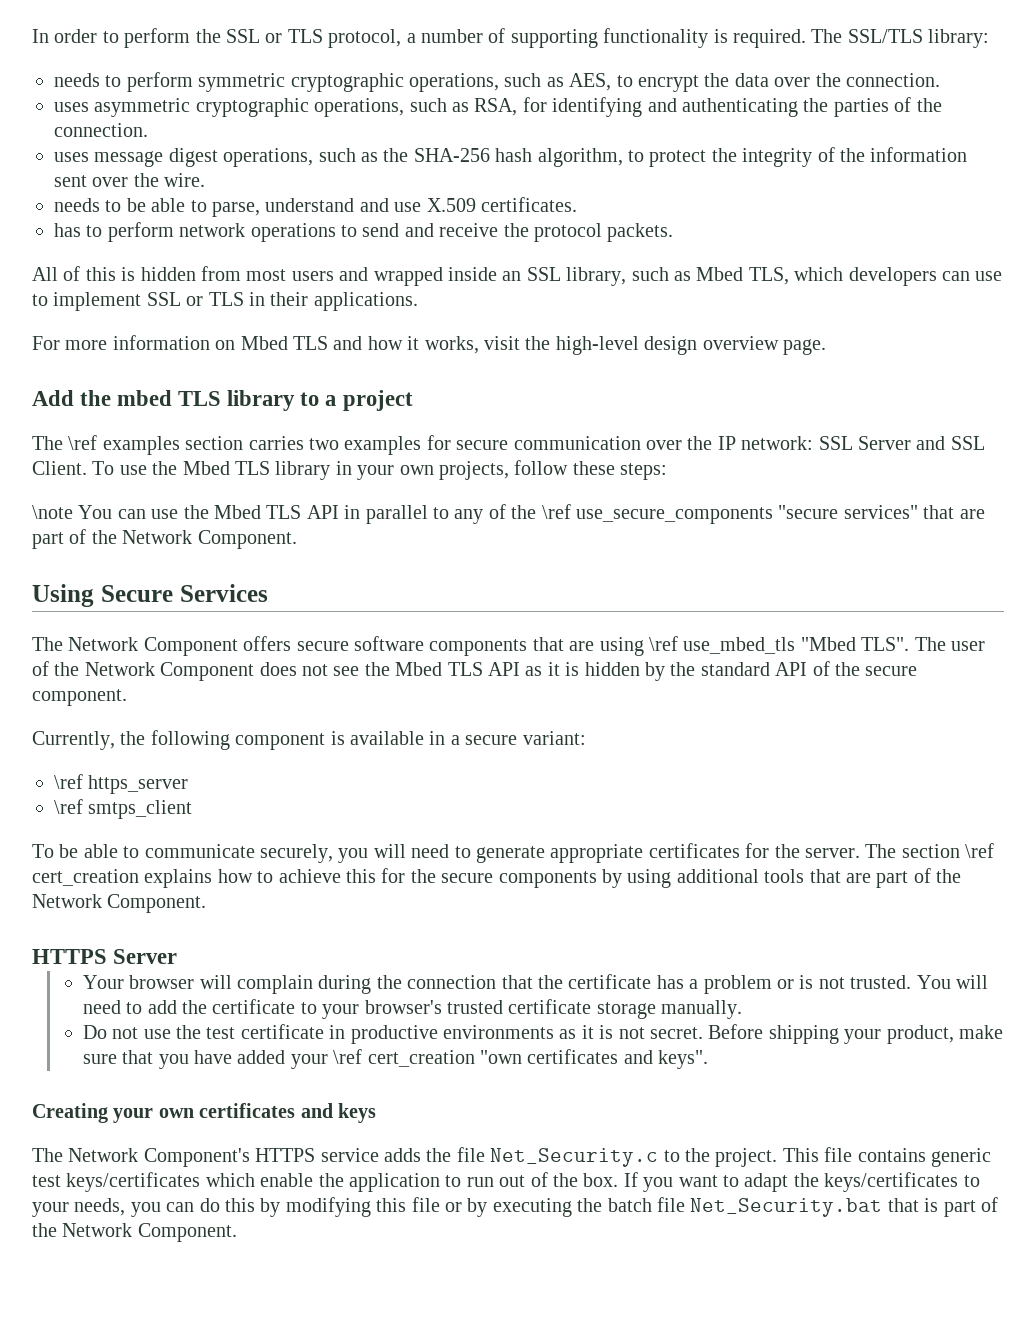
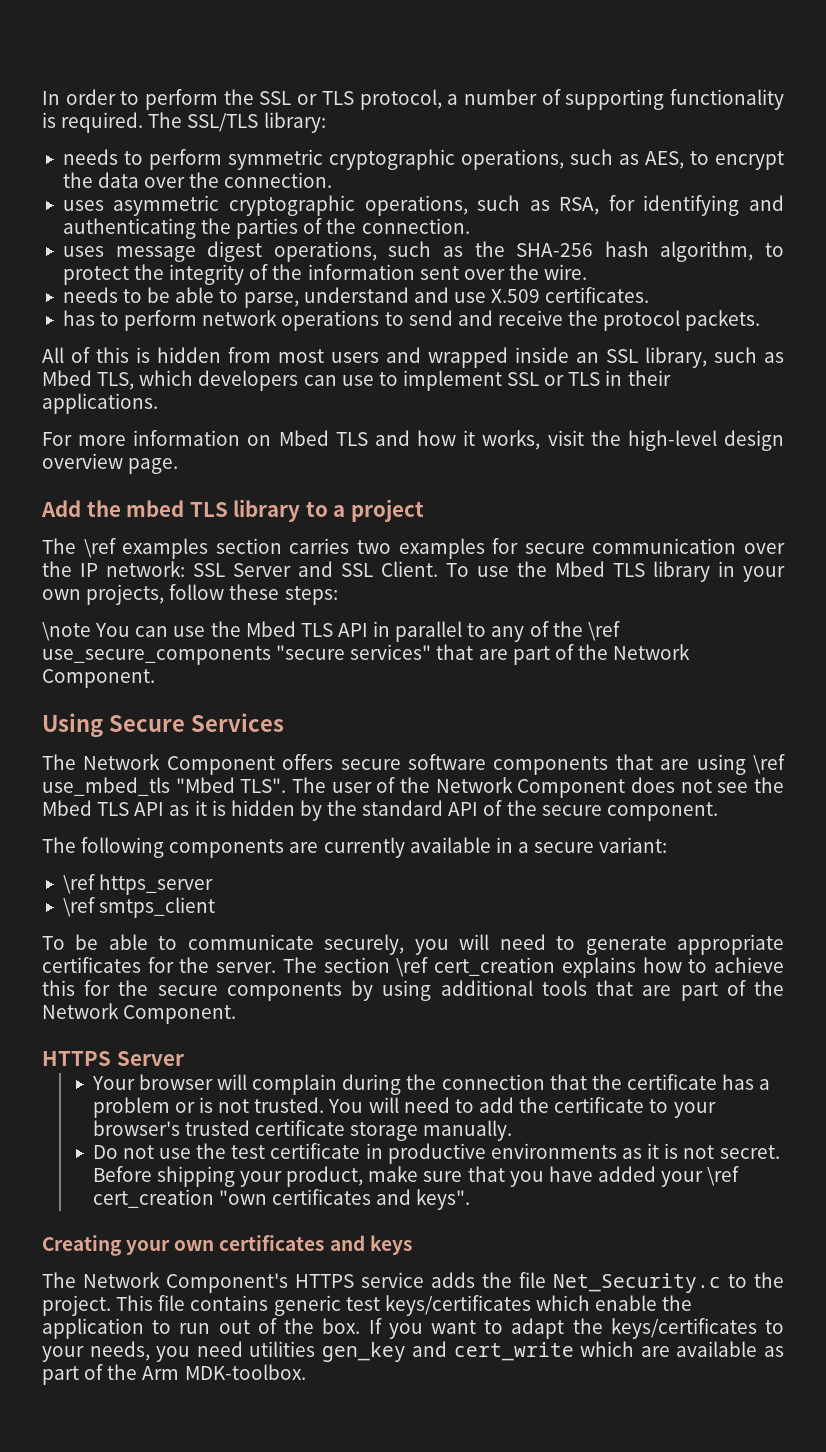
[32,730,345,750] Currently, the following component is -> [42,837,405,858] The following components are currently
[166,1197,998,1217] [32,1223,237,1242] can do this by modifying this file or by executing the batch file Net_Security.bat that is part of the Network Component. -> [196,1341,784,1362] [42,1364,306,1385] need utilities gen_key and cert_write which are available as part of the Arm MDK-toolbox.

